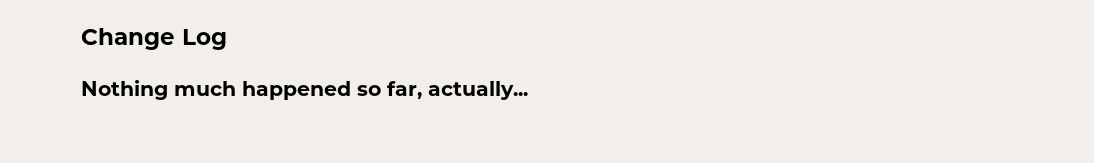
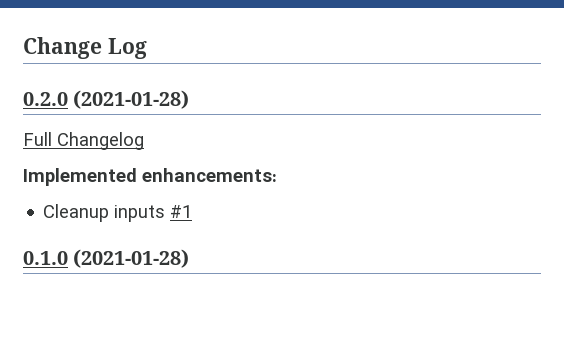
[81,80,528,100] Nothing much happened so far, actually... -> [23,90,190,109] [23,132,144,150] [23,168,277,186] [43,204,193,222] [23,249,190,268] 0.2.0 (2021-01-28) // Full Changelog // Implemented enhancements: // Cleanup inputs #1 // 0.1.0 (2021-01-28)

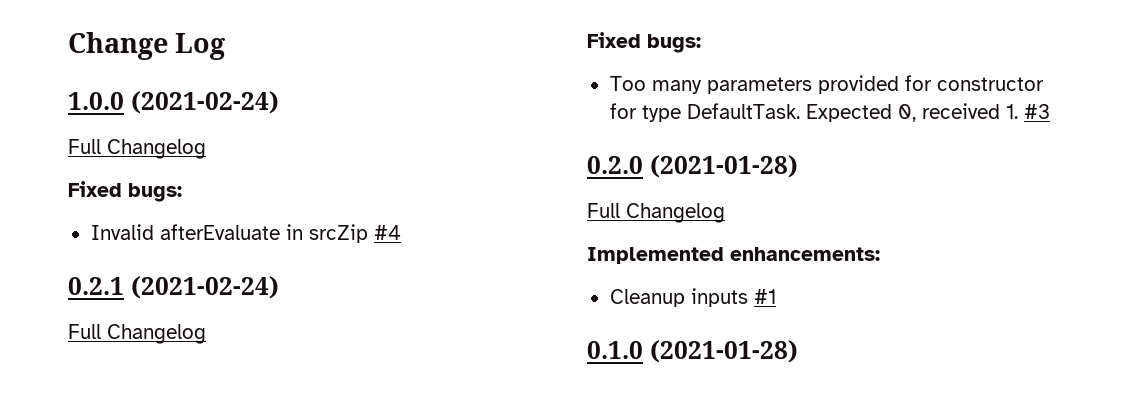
(147, 48) none -> [68,91,279,114] [68,139,206,159] [68,181,182,202] [90,224,401,243] [68,276,279,299] [68,324,206,344] [587,32,701,53] [609,75,1044,94] [609,103,1050,122] // 1.0.0 (2021-02-24) // Full Changelog // Fixed bugs: // Invalid afterEvaluate in srcZip #4 // 0.2.1 (2021-02-24) // Full Changelog // Fixed bugs: // Too many parameters provided for constructor for type DefaultTask. Expected 0, received 1. #3

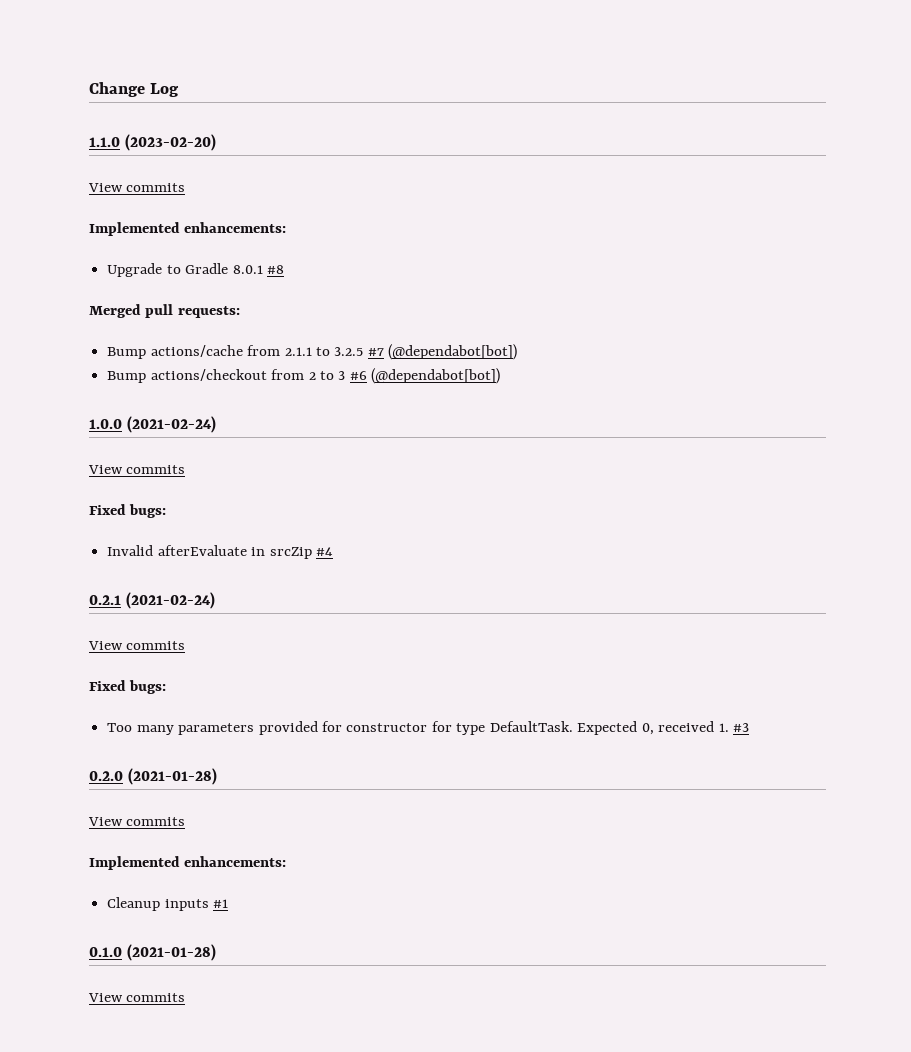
(226, 46) none -> [89,134,216,151] [88,183,186,192] [89,222,287,236] [107,263,284,277] [89,304,240,318] [107,344,518,360] [107,368,501,384] // 1.1.0 (2023-02-20) // View commits // Implemented enhancements: // Upgrade to Gradle 8.0.1 #8 // Merged pull requests: // Bump actions/cache from 2.1.1 to 3.2.5 #7 (@dependabot[bot]) // Bump actions/checkout from 2 to 3 #6 (@dependabot[bot])
[68,139,206,159] Full Changelog -> [88,465,186,474] View commits
[68,324,206,344] Full Changelog -> [88,641,186,650] View commits
[587,203,725,223] Full Changelog -> [88,817,186,826] View commits
(798, 351) none -> [88,993,186,1002] // View commits

